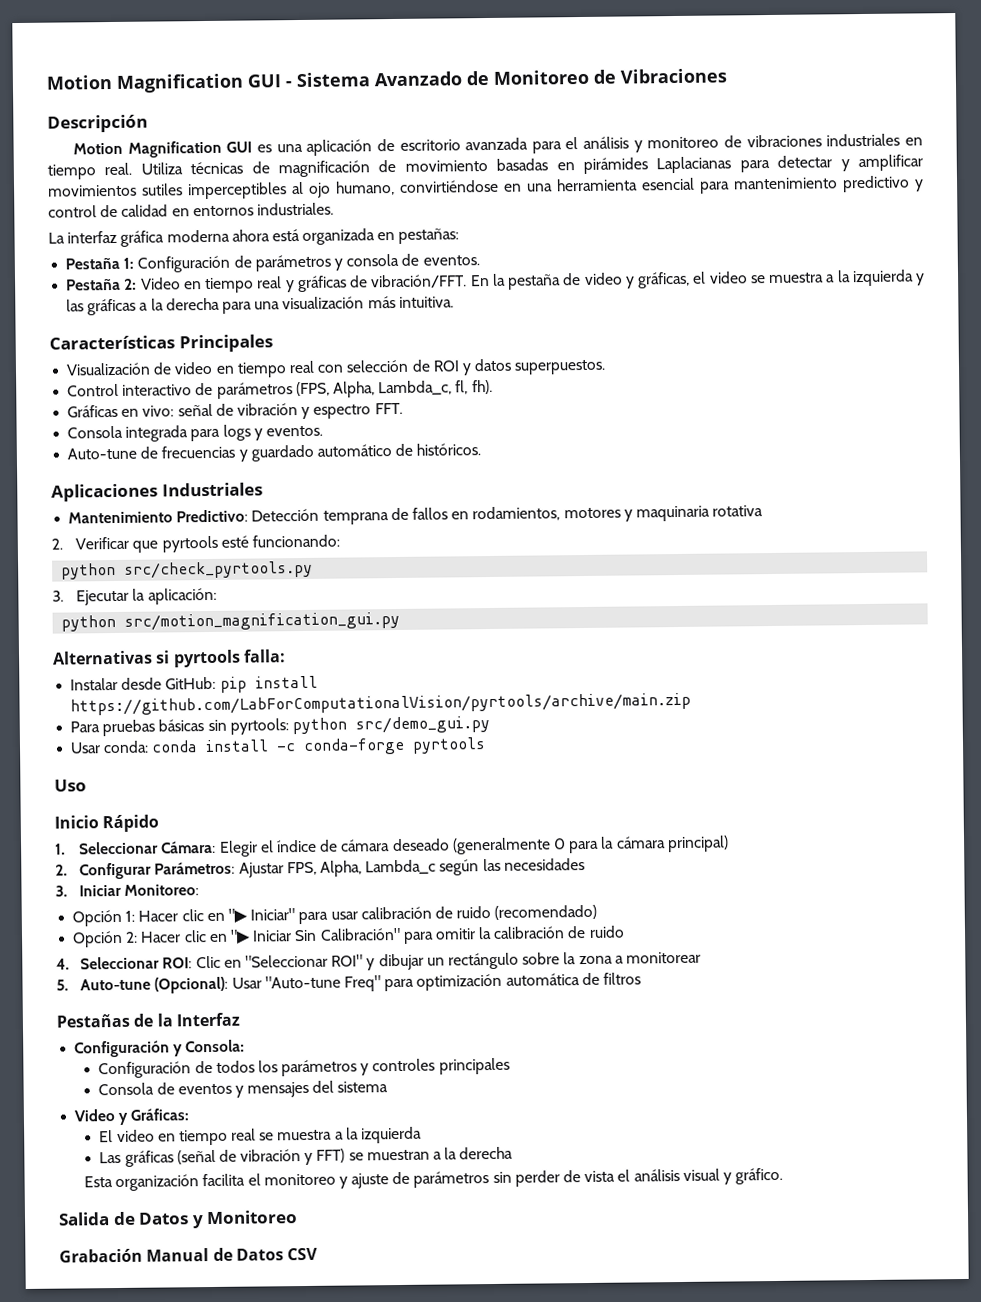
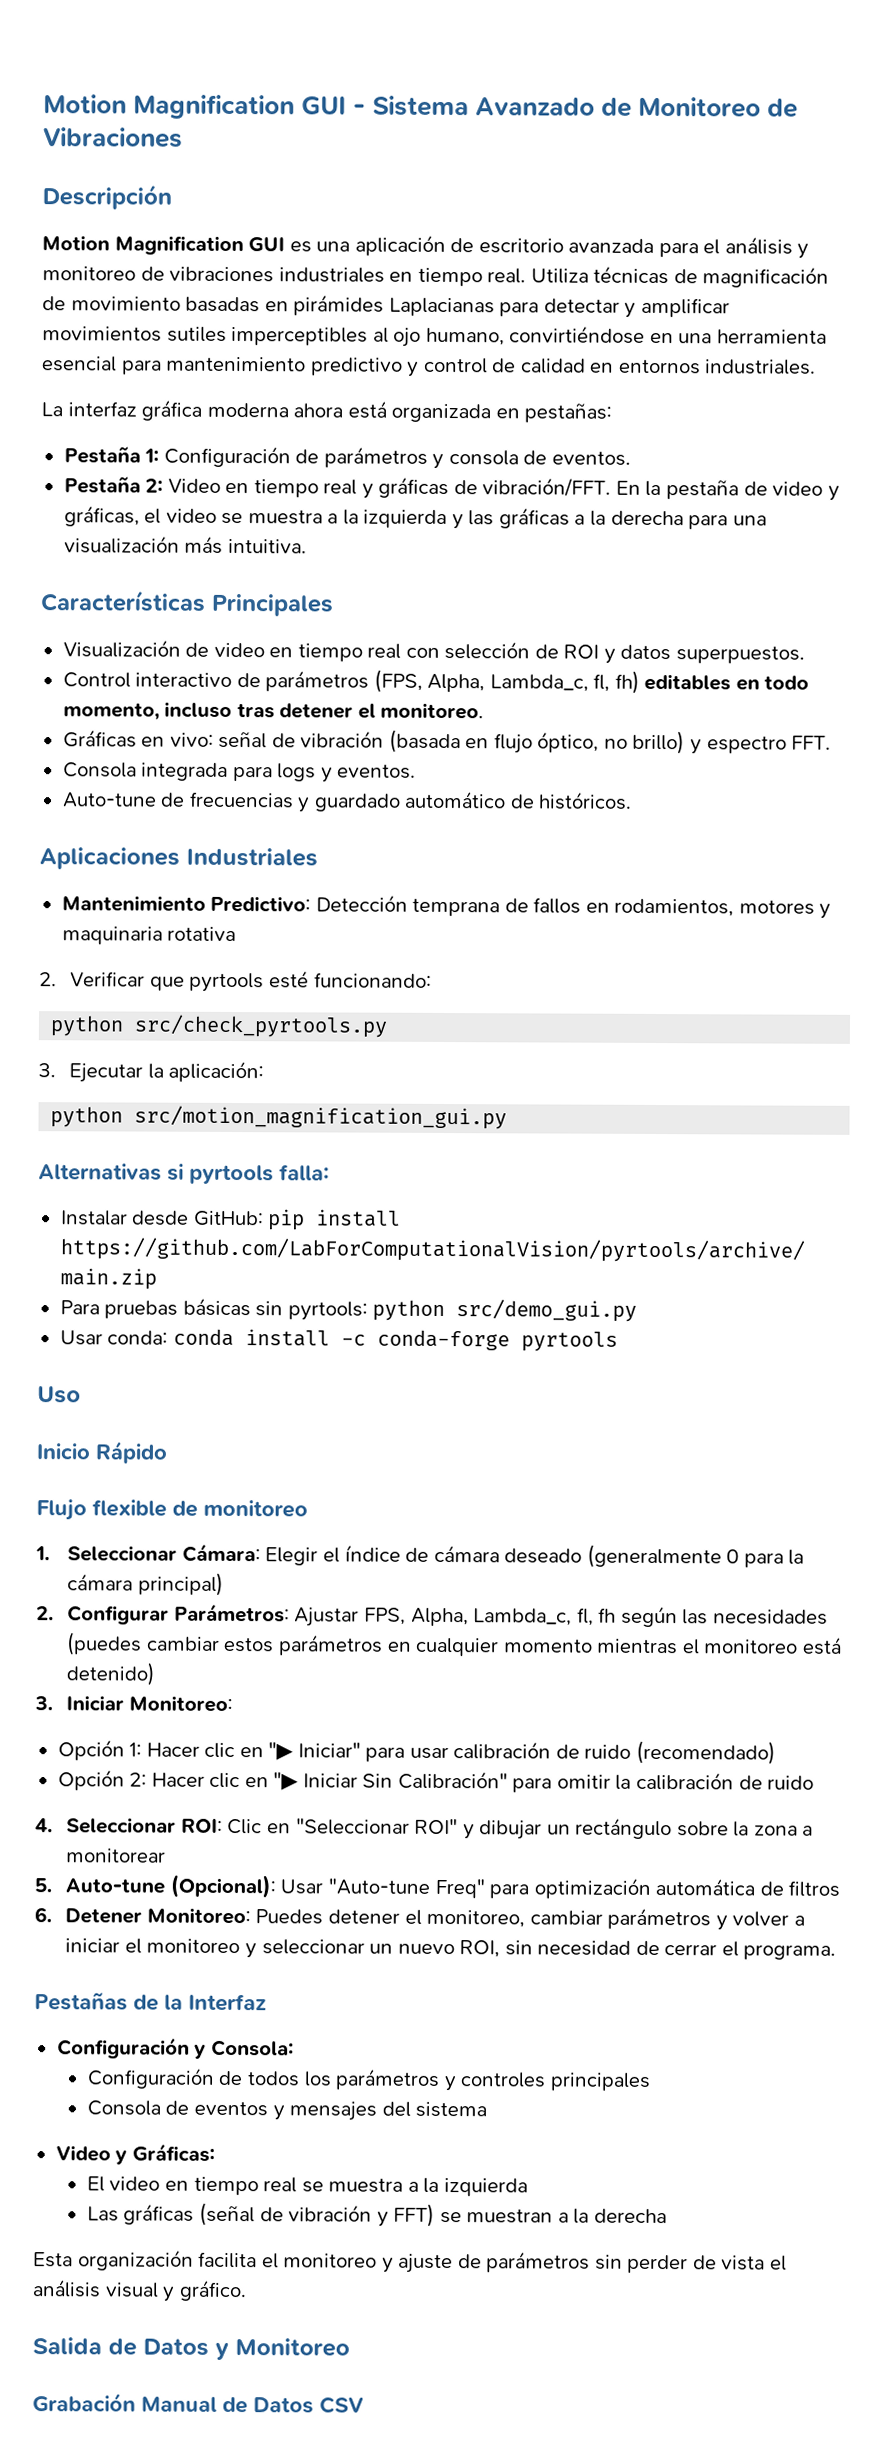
[471,379,493,395] fh). -> [614,670,810,694] [62,701,485,721] fh) editables en todo momento, incluso tras detener el monitoreo.
(298, 409) none -> [388,729,686,755] (basada en flujo óptico, no brillo)
(160, 823) none -> [36,1499,308,1521] // Flujo flexible de monitoreo
[365,859,437,875] Lambda_c -> [473,1607,617,1626] Lambda_c, fl, fh
(585, 864) none -> [66,1632,842,1657] [66,1662,156,1686] (puedes cambiar estos parámetros en cualquier momento mientras el monitoreo está detenido)
(641, 978) none -> [34,1907,805,1931] [65,1938,837,1960] // 6. Detener Monitoreo: Puedes detener el monitoreo, cambiar parámetros y volver a iniciar el monitoreo y seleccionar un nuevo ROI, sin necesidad de cerrar el programa.

